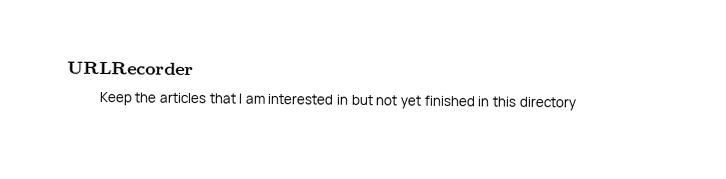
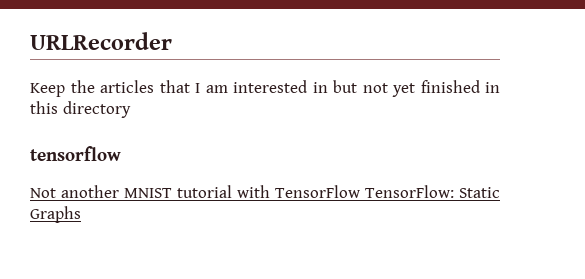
(576, 103) none -> [30,146,121,161] [30,185,500,198] [30,206,81,223] // tensorflow // Not another MNIST tutorial with TensorFlow TensorFlow: Static Graphs

